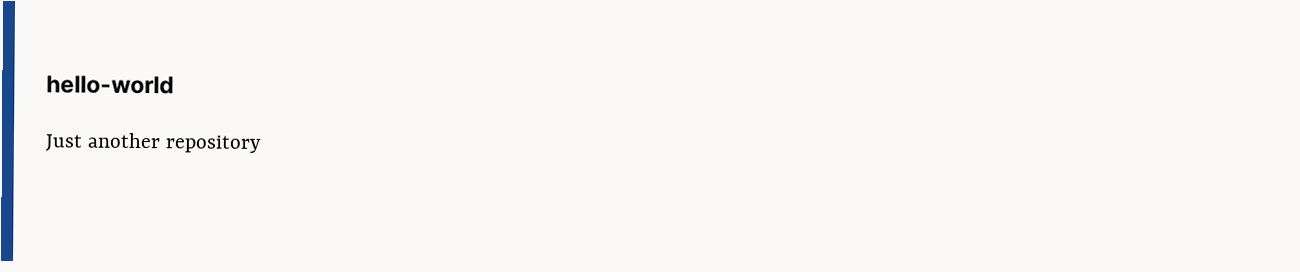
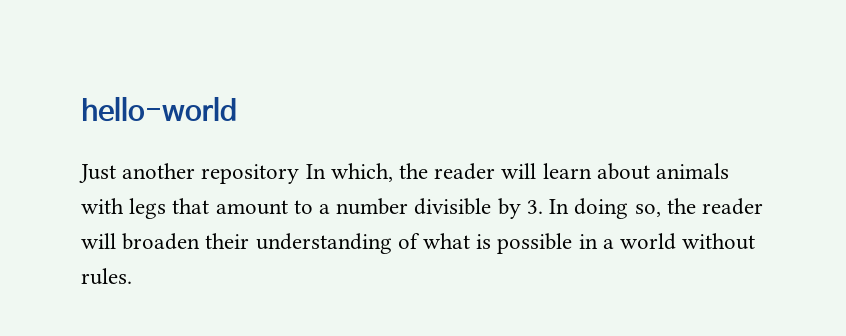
(262, 144) none -> [305,163,730,182] [81,198,763,219] [81,233,756,254] [81,268,132,285] In which, the reader will learn about animals with legs that amount to a number divisible by 3. In doing so, the reader will broaden their understanding of what is possible in a world without rules.

